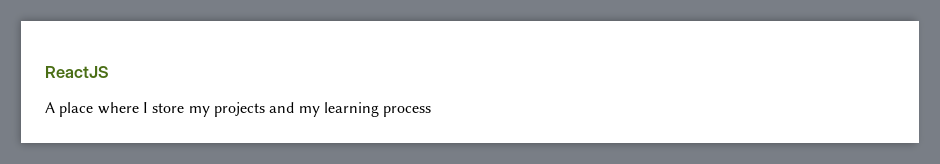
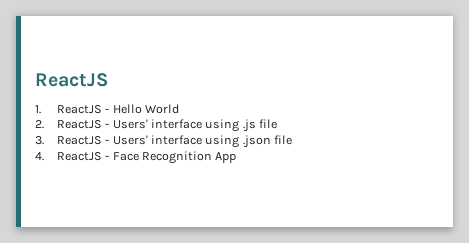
[45,102,432,117] A place where I store my projects and my learning process -> [35,104,179,114] [35,119,278,132] [35,135,293,148] [35,151,237,164] 1. ReactJS - Hello World // 2. ReactJS - Users' interface using .js file // 3. ReactJS - Users' interface using .json file // 4. ReactJS - Face Recognition App

